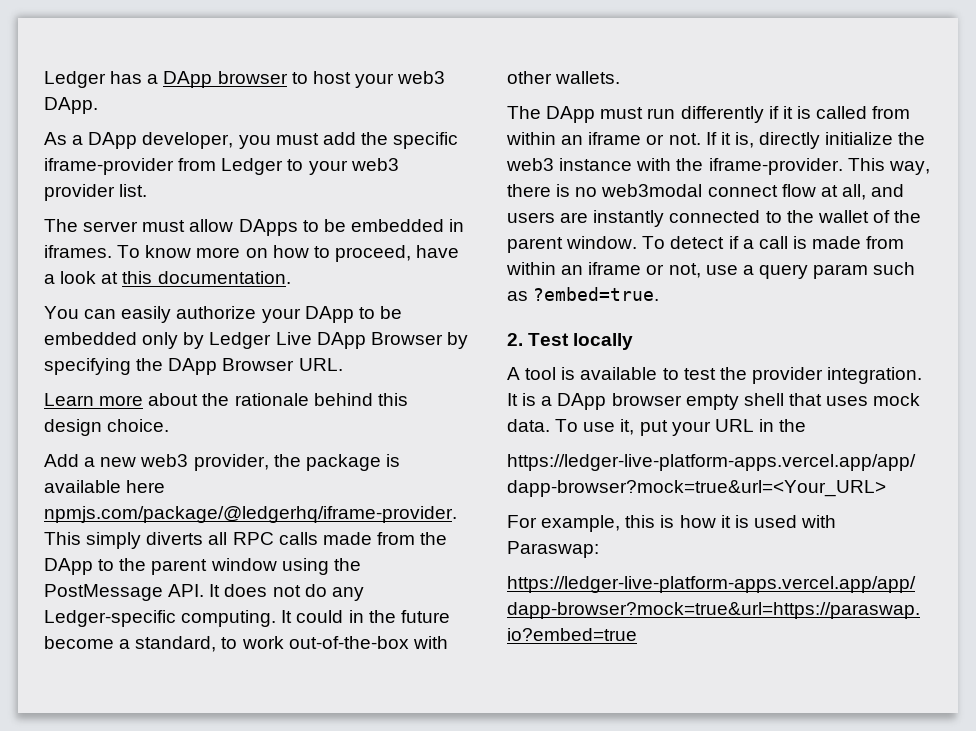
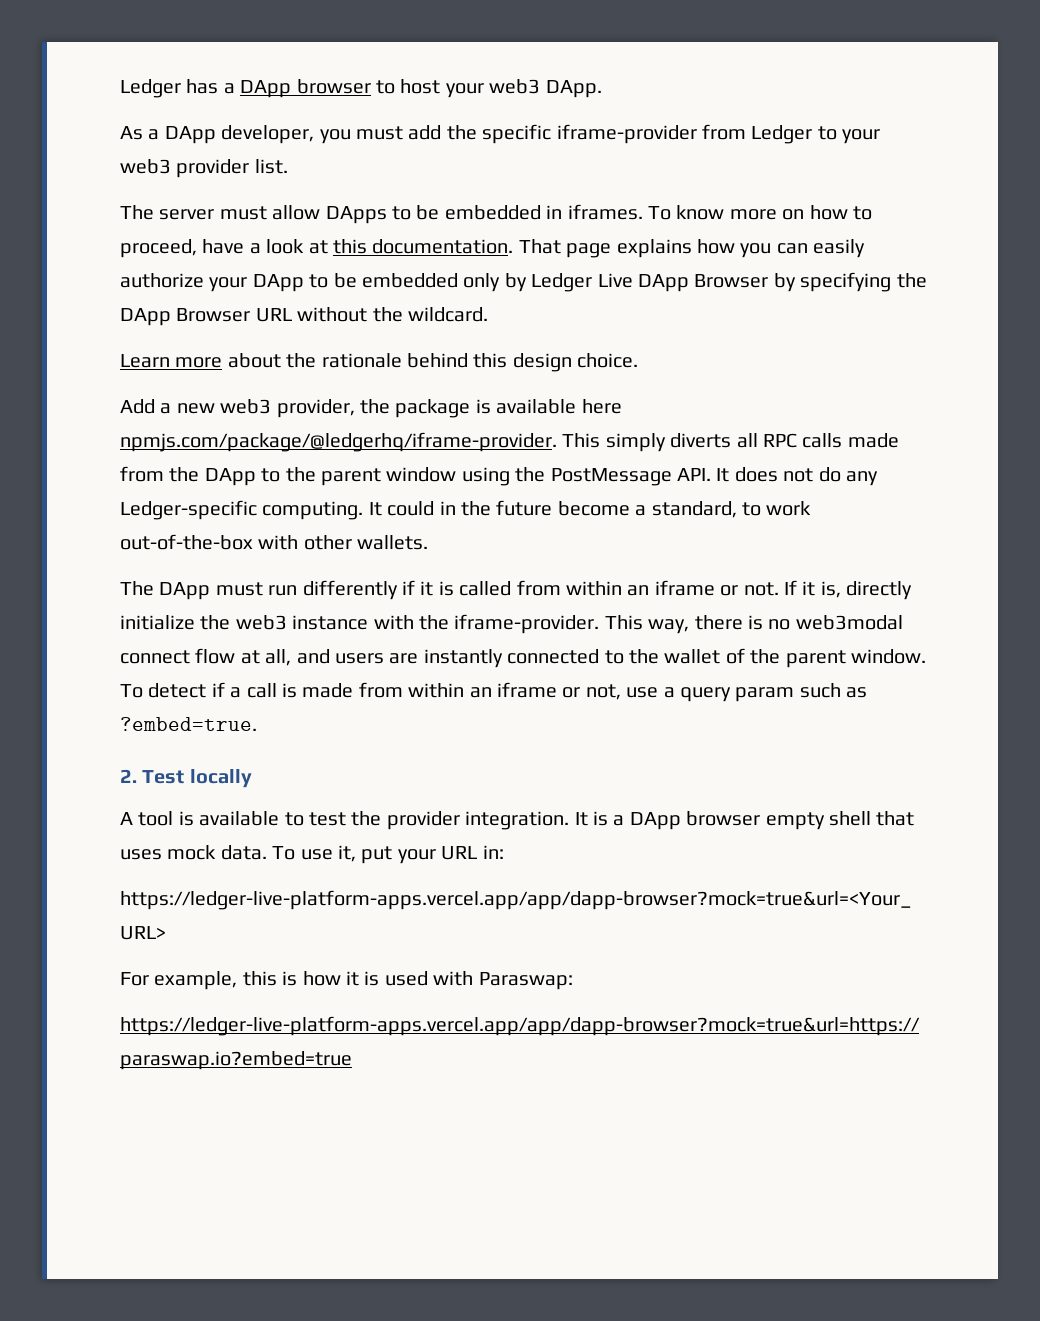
[44,306,79,319] // You -> [518,239,772,258] That page explains how you
[298,358,343,371] URL. -> [255,307,488,322] URL without the wildcard.
[758,419,807,432] in the -> [482,845,504,859] in:

